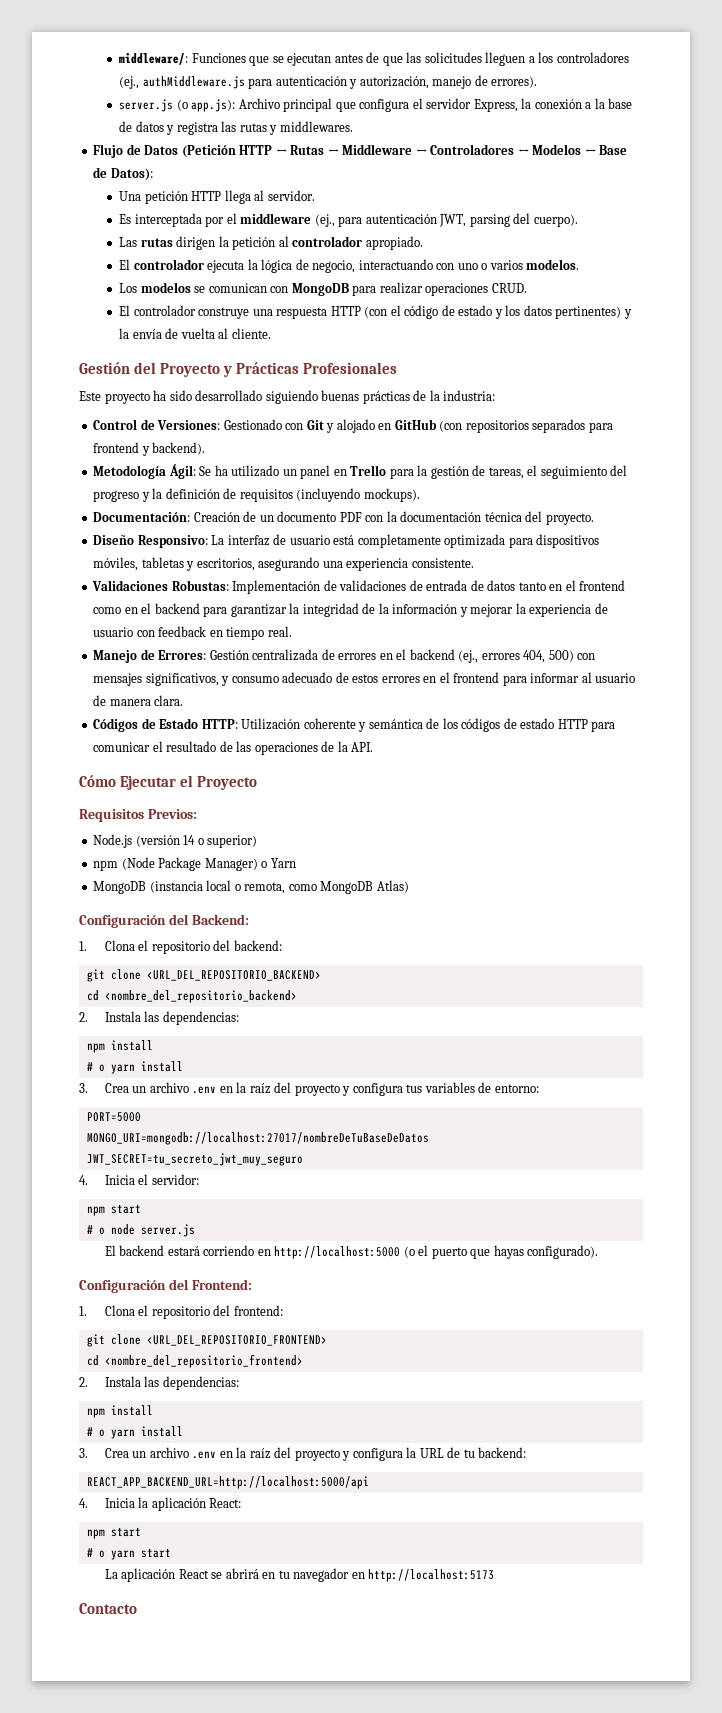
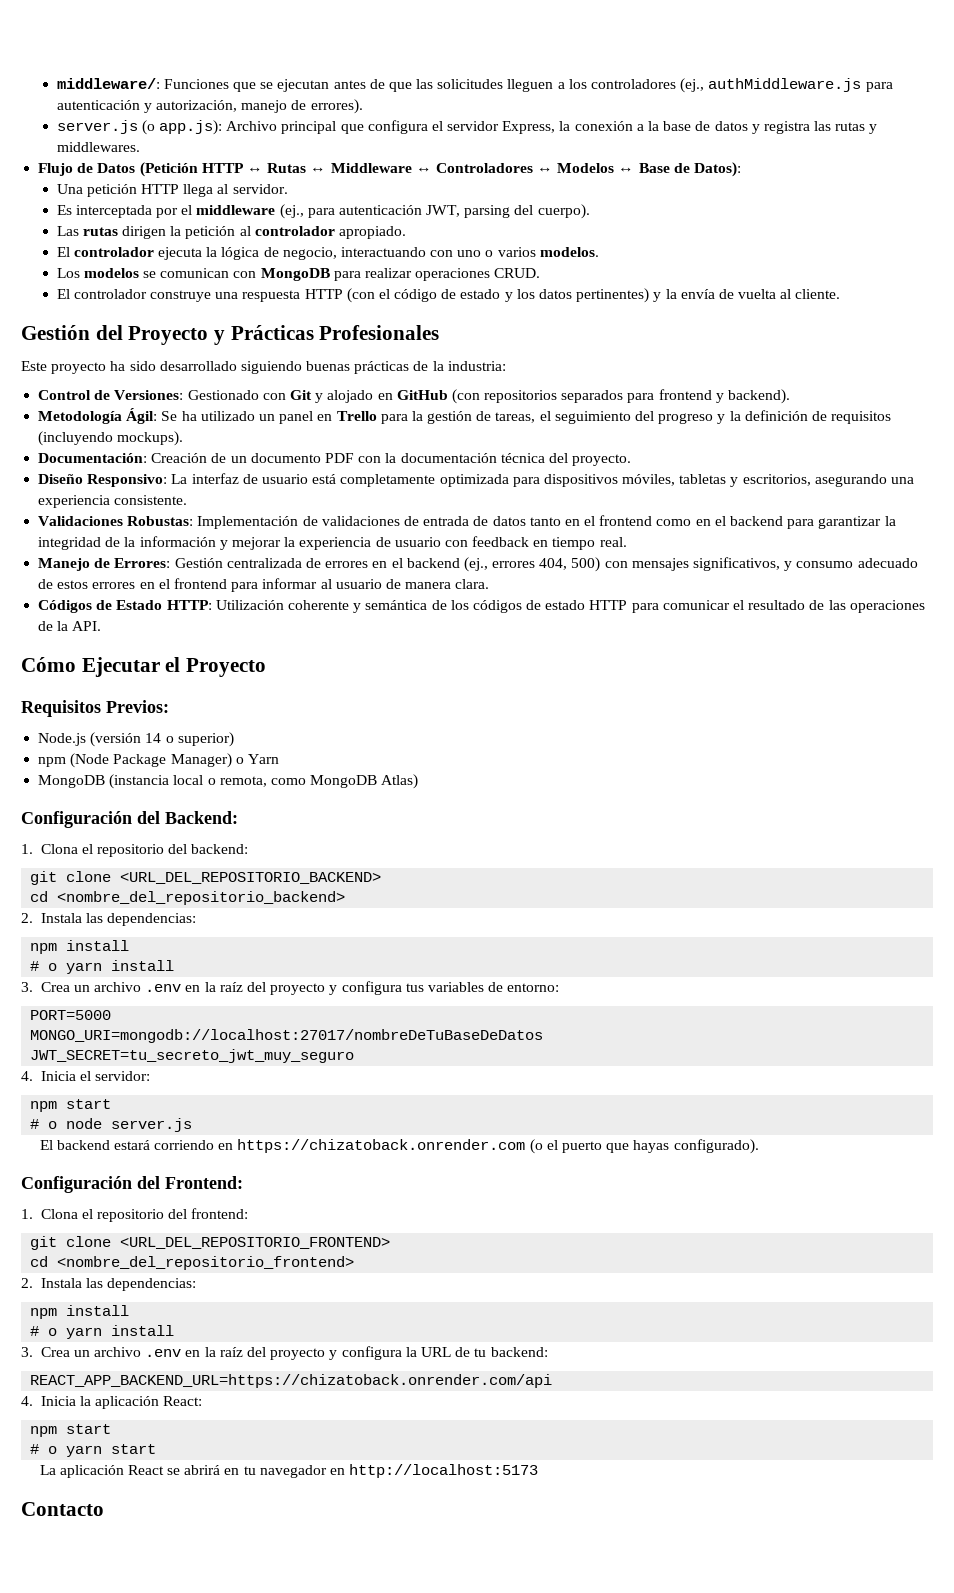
[274,1246,401,1259] http://localhost:5000 -> [237,1139,526,1153] https://chizatoback.onrender.com
[86,1476,369,1489] REACT_APP_BACKEND_URL=http://localhost:5000/api -> [30,1374,553,1388] REACT_APP_BACKEND_URL=https://chizatoback.onrender.com/api

